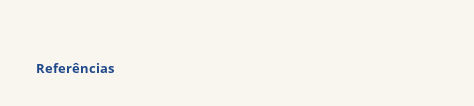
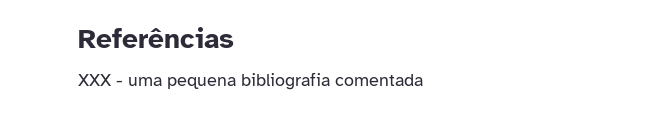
(114, 68) none -> [78,72,423,90] // XXX - uma pequena bibliografia comentada

